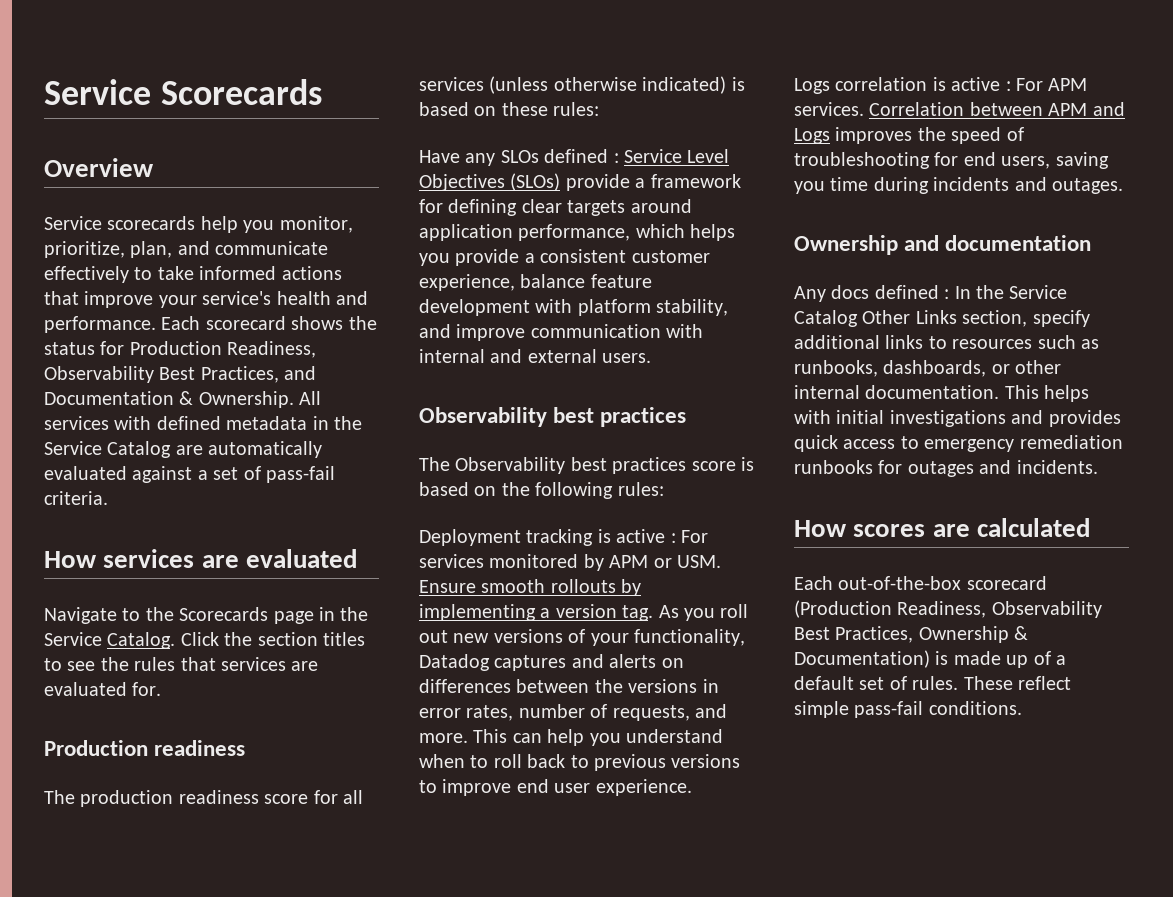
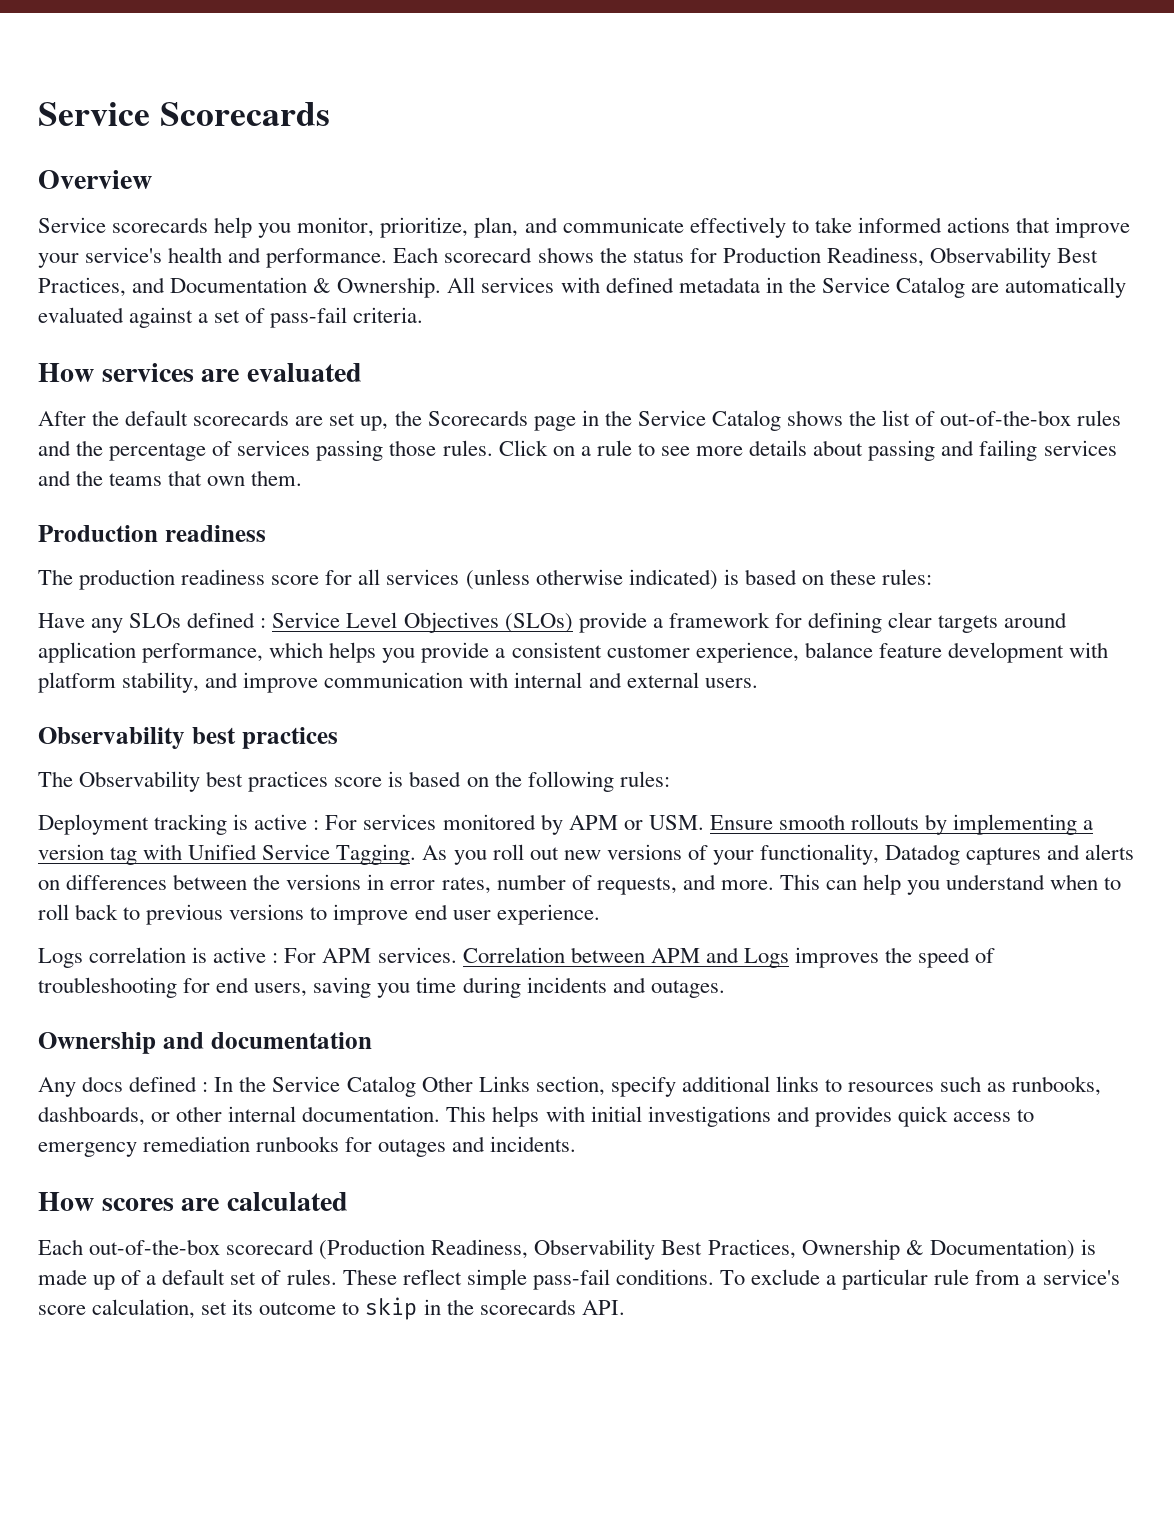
[44,607,141,624] Navigate to -> [38,410,389,431] After the default scorecards are set up,
[107,632,365,649] [44,657,319,671] [44,682,162,696] Catalog. Click the section titles to see the rules that services are evaluated for. -> [711,410,1122,431] [38,440,1117,461] [38,470,303,486] Catalog shows the list of out-of-the-box rules and the percentage of services passing those rules. Click on a rule to see more details about passing and failing services and the teams that own them.
[622,605,654,621] tag. -> [110,844,417,865] tag with Unified Service Tagging.
(1022, 708) none -> [719,1269,1120,1290] [38,1297,625,1320] To exclude a particular rule from a service's score calculation, set its outcome to skip in the scorecards API.

